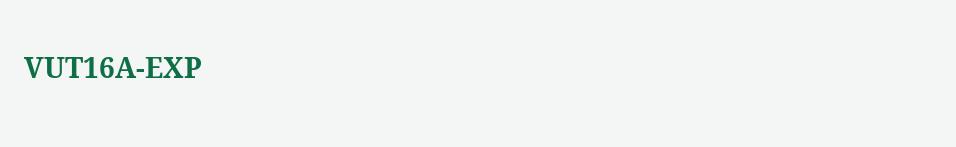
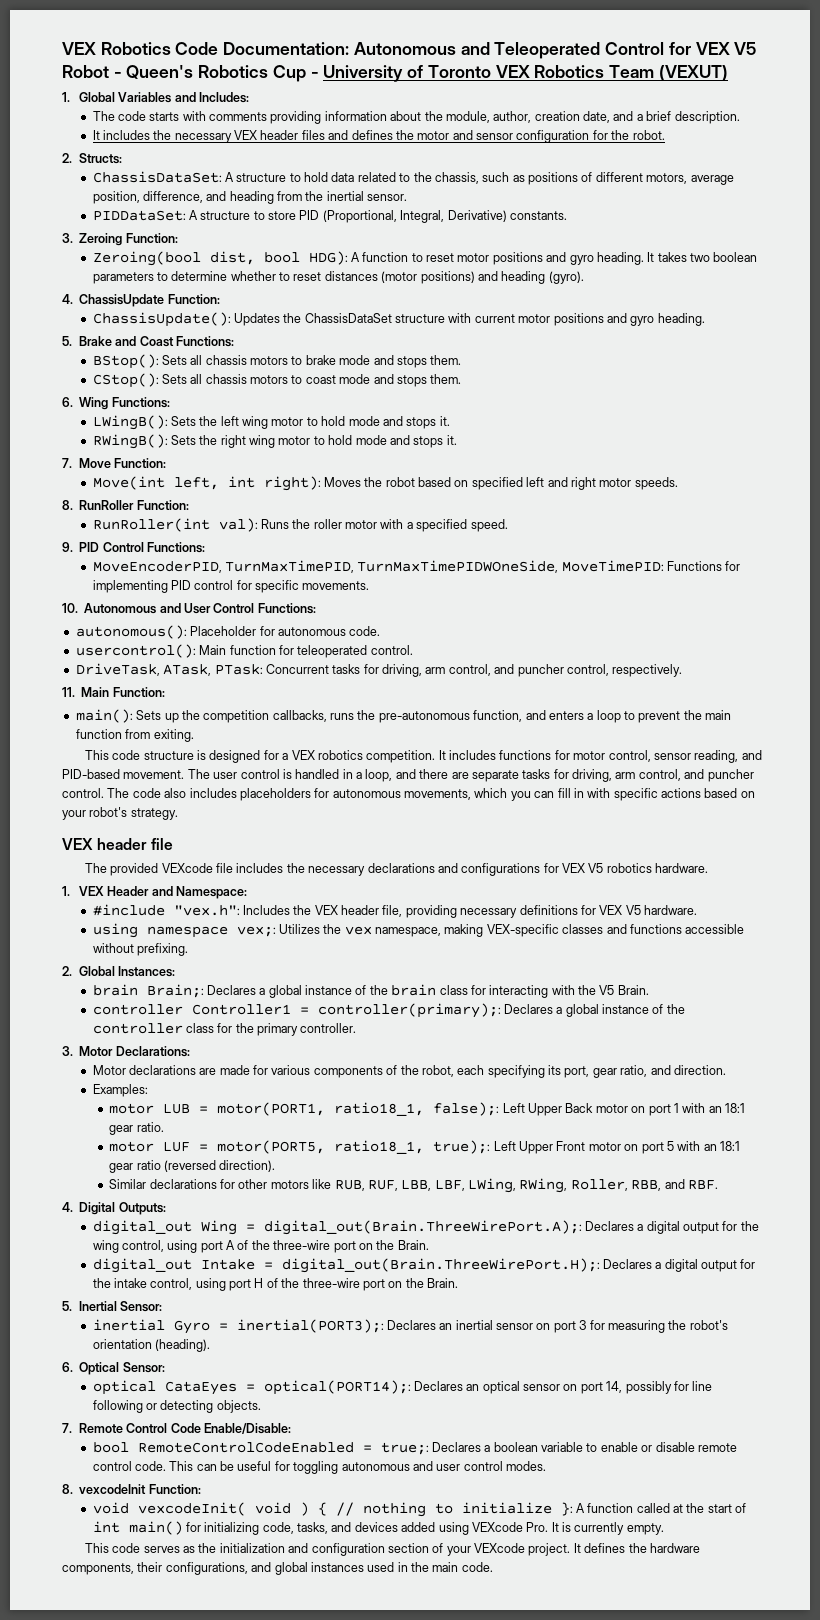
[24,57,202,78] VUT16A-EXP -> [62,42,757,59] [62,65,728,82] [62,92,249,103] [92,111,740,124] [92,130,665,143] [62,153,122,164] [92,171,734,185] [92,191,408,204] [92,210,567,223] [62,233,178,246] [92,251,758,266] [92,271,584,284] [62,294,220,307] [92,312,705,327] [62,336,234,347] [92,354,462,369] [92,373,462,388] [62,397,170,410] [92,415,450,430] [92,434,457,449] [62,458,167,468] [92,476,678,491] [62,500,189,510] [92,518,508,532] [62,542,205,553] [92,560,741,573] [92,580,370,593] [62,603,316,614] [75,625,381,639] [75,644,413,658] [75,663,683,677] [62,687,165,697] [75,709,732,723] [75,729,194,742] [84,750,762,763] [62,769,754,782] [62,788,755,801] [62,807,178,820] [62,838,174,850] [84,863,709,876] [62,886,247,899] [92,904,698,918] [92,923,745,938] [92,943,188,956] [62,966,176,977] [92,984,649,998] [92,1003,685,1018] [92,1023,357,1036] [62,1046,190,1057] [92,1065,726,1078] [92,1084,148,1097] [109,1102,746,1116] [109,1122,164,1135] [109,1140,741,1154] [109,1160,276,1173] [109,1178,718,1193] [62,1202,166,1215] [92,1220,759,1235] [92,1240,429,1253] [92,1258,756,1273] [92,1278,459,1291] [62,1301,163,1312] [92,1319,728,1334] [92,1339,210,1352] [62,1362,165,1375] [92,1380,713,1395] [92,1400,261,1413] [62,1423,291,1434] [92,1442,737,1455] [92,1461,547,1474] [62,1484,201,1494] [92,1502,747,1517] [92,1521,664,1535] [84,1543,700,1556] [62,1562,493,1575] VEX Robotics Code Documentation: Autonomous and Teleoperated Control for VEX V5 Robot - Queen's Robotics Cup - University of Toronto VEX Robotics Team (VEXUT) // 1. Global Variables and Includes: // The code starts with comments providing information about the module, author, creation date, and a brief description. // It includes the necessary VEX header files and defines the motor and sensor configuration for the robot. // 2. Structs: // ChassisDataSet: A structure to hold data related to the chassis, such as positions of different motors, average position, difference, and heading from the inertial sensor. // PIDDataSet: A structure to store PID (Proportional, Integral, Derivative) constants. // 3. Zeroing Function: // Zeroing(bool dist, bool HDG): A function to reset motor positions and gyro heading. It takes two boolean parameters to determine whether to reset distances (motor positions) and heading (gyro). // 4. ChassisUpdate Function: // ChassisUpdate(): Updates the ChassisDataSet structure with current motor positions and gyro heading. // 5. Brake and Coast Functions: // BStop(): Sets all chassis motors to brake mode and stops them. // CStop(): Sets all chassis motors to coast mode and stops them. // 6. Wing Functions: // LWingB(): Sets the left wing motor to hold mode and stops it. // RWingB(): Sets the right wing motor to hold mode and stops it. // 7. Move Function: // Move(int left, int right): Moves the robot based on specified left and right motor speeds. // 8. RunRoller Function: // RunRoller(int val): Runs the roller motor with a specified speed. // 9. PID Control Functions: // MoveEncoderPID, TurnMaxTimePID, TurnMaxTimePIDWOneSide, MoveTimePID: Functions for implementing PID control for specific movements. // 10. Autonomous and User Control Functions: // autonomous(): Placeholder for autonomous code. // usercontrol(): Main function for teleoperated control. // DriveTask, ATask, PTask: Concurrent tasks for driving, arm control, and puncher control, respectively. // 11. Main Function: // main(): Sets up the competition callbacks, runs the pre-autonomous function, and enters a loop to prevent the main function from exiting. // This code structure is designed for a VEX robotics competition. It includes functions for motor control, sensor reading, and PID-based movement. The user control is handled in a loop, and there are separate tasks for driving, arm control, and puncher control. The code also includes placeholders for autonomous movements, which you can fill in with specific actions based on your robot's strategy. // VEX header file // The provided VEXcode file includes the necessary declarations and configurations for VEX V5 robotics hardware. // 1. VEX Header and Namespace: // #include "vex.h": Includes the VEX header file, providing necessary definitions for VEX V5 hardware. // using namespace vex;: Utilizes the vex namespace, making VEX-specific classes and functions accessible without prefixing. // 2. Global Instances: // brain Brain;: Declares a global instance of the brain class for interacting with the V5 Brain. // controller Controller1 = controller(primary);: Declares a global instance of the controller class for the primary controller. // 3. Motor Declarations: // Motor declarations are made for various components of the robot, each specifying its port, gear ratio, and direction. // Examples: // motor LUB = motor(PORT1, ratio18_1, false);: Left Upper Back motor on port 1 with an 18:1 gear ratio. // motor LUF = motor(PORT5, ratio18_1, true);: Left Upper Front motor on port 5 with an 18:1 gear ratio (reversed direction). // Similar declarations for other motors like RUB, RUF, LBB, LBF, LWing, RWing, Roller, RBB, and RBF. // 4. Digital Outputs: // digital_out Wing = digital_out(Brain.ThreeWirePort.A);: Declares a digital output for the wing control, using port A of the three-wire port on the Brain. // digital_out Intake = digital_out(Brain.ThreeWirePort.H);: Declares a digital output for the intake control, using port H of the three-wire port on the Brain. // 5. Inertial Sensor: // inertial Gyro = inertial(PORT3);: Declares an inertial sensor on port 3 for measuring the robot's orientation (heading). // 6. Optical Sensor: // optical CataEyes = optical(PORT14);: Declares an optical sensor on port 14, possibly for line following or detecting objects. // 7. Remote Control Code Enable/Disable: // bool RemoteControlCodeEnabled = true;: Declares a boolean variable to enable or disable remote control code. This can be useful for toggling autonomous and user control modes. // 8. vexcodeInit Function: // void vexcodeInit( void ) { // nothing to initialize }: A function called at the start of int main() for initializing code, tasks, and devices added using VEXcode Pro. It is currently empty. // This code serves as the initialization and configuration section of your VEXcode project. It defines the hardware components, their configurations, and global instances used in the main code.

